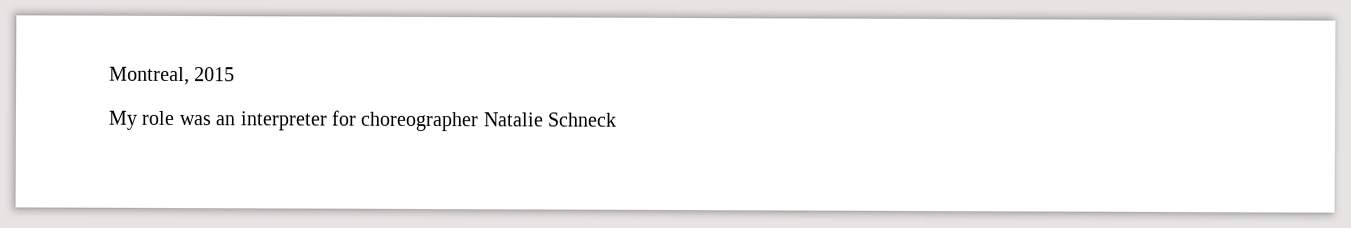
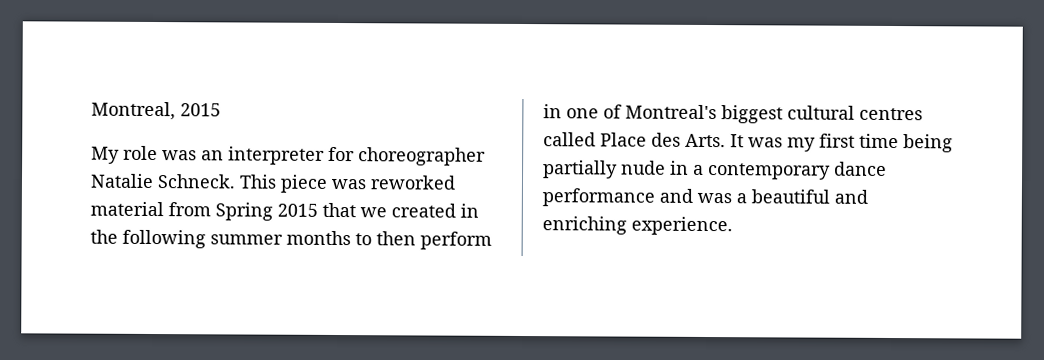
[547,112,618,127] Schneck -> [157,174,456,193] [90,201,479,221] [90,229,492,250] [543,104,923,124] [543,132,953,153] [543,160,887,180] [542,188,868,207] [542,216,733,236] Schneck. This piece was reworked material from Spring 2015 that we created in the following summer months to then perform in one of Montreal's biggest cultural centres called Place des Arts. It was my first time being partially nude in a contemporary dance performance and was a beautiful and enriching experience.

